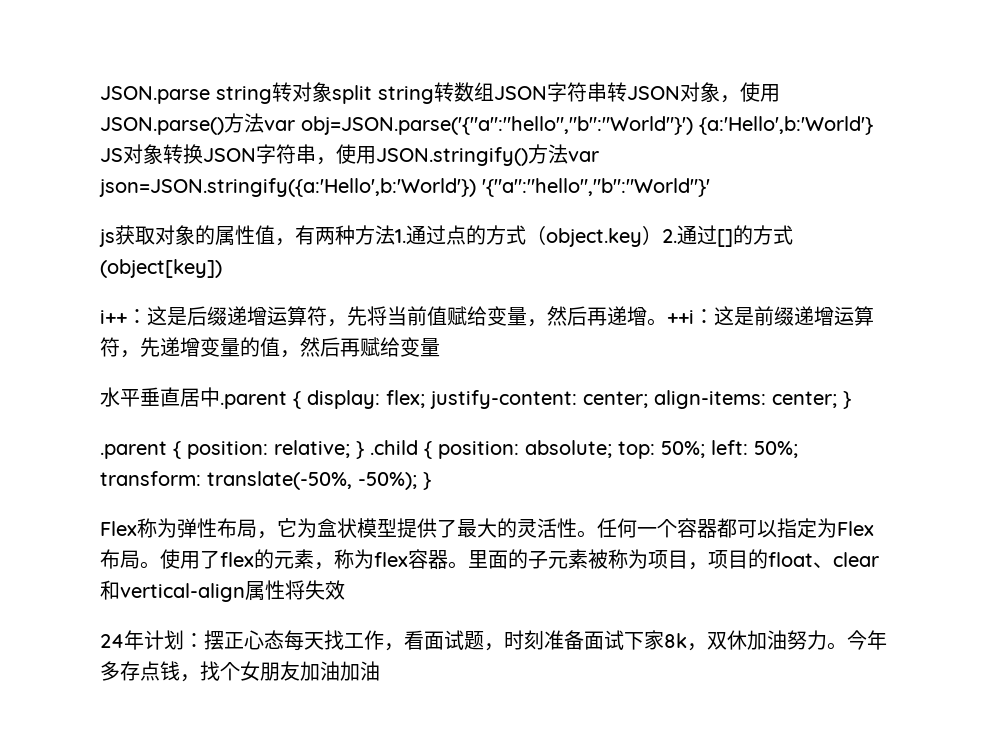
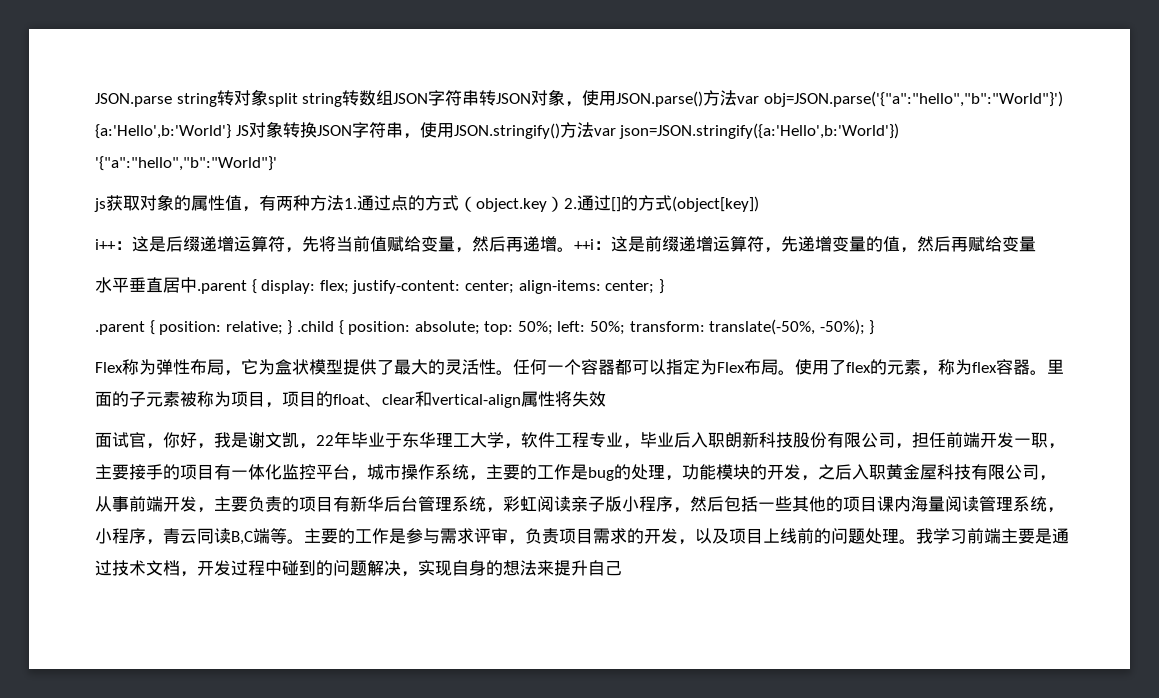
[100,630,887,651] [100,661,380,682] 24年计划：摆正心态每天找工作，看面试题，时刻准备面试下家8k，双休加油努力。今年多存点钱，找个女朋友加油加油 -> [95,431,1065,449] [95,464,1056,481] [95,496,1064,513] [95,528,1069,545] [95,560,622,577] 面试官，你好，我是谢文凯，22年毕业于东华理工大学，软件工程专业，毕业后入职朗新科技股份有限公司，担任前端开发一职，主要接手的项目有一体化监控平台，城市操作系统，主要的工作是bug的处理，功能模块的开发，之后入职黄金屋科技有限公司，从事前端开发，主要负责的项目有新华后台管理系统，彩虹阅读亲子版小程序，然后包括一些其他的项目课内海量阅读管理系统，小程序，青云同读B,C端等。主要的工作是参与需求评审，负责项目需求的开发，以及项目上线前的问题处理。我学习前端主要是通过技术文档，开发过程中碰到的问题解决，实现自身的想法来提升自己

